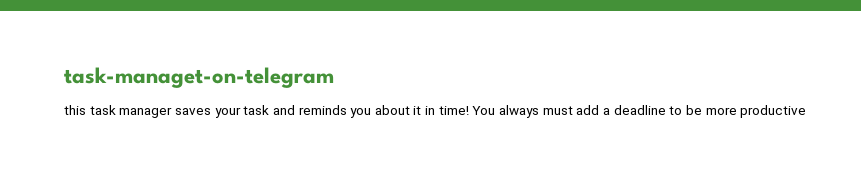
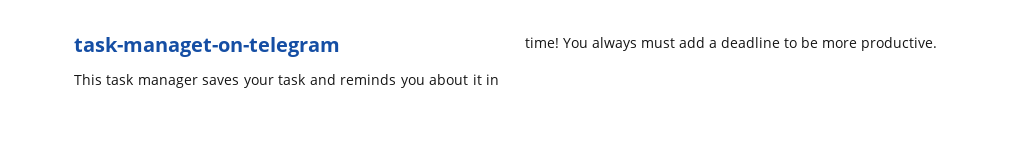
[64,105,86,115] this -> [74,74,102,85] This
[740,105,807,118] productive -> [861,37,937,51] productive.

